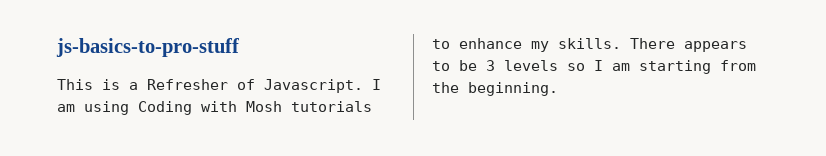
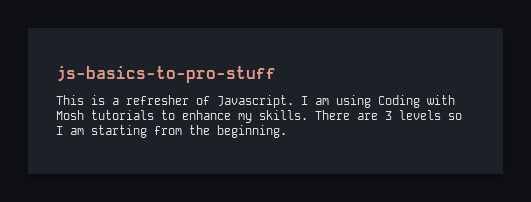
[147,79,228,90] Refresher -> [126,95,189,105] refresher
[684,41,747,52] [432,60,477,71] appears to be -> [357,113,378,120] are

